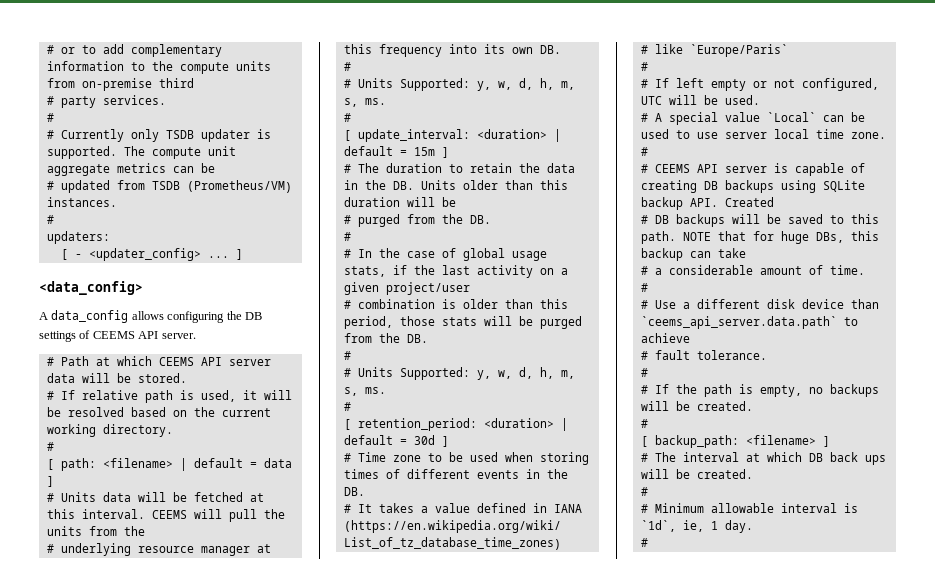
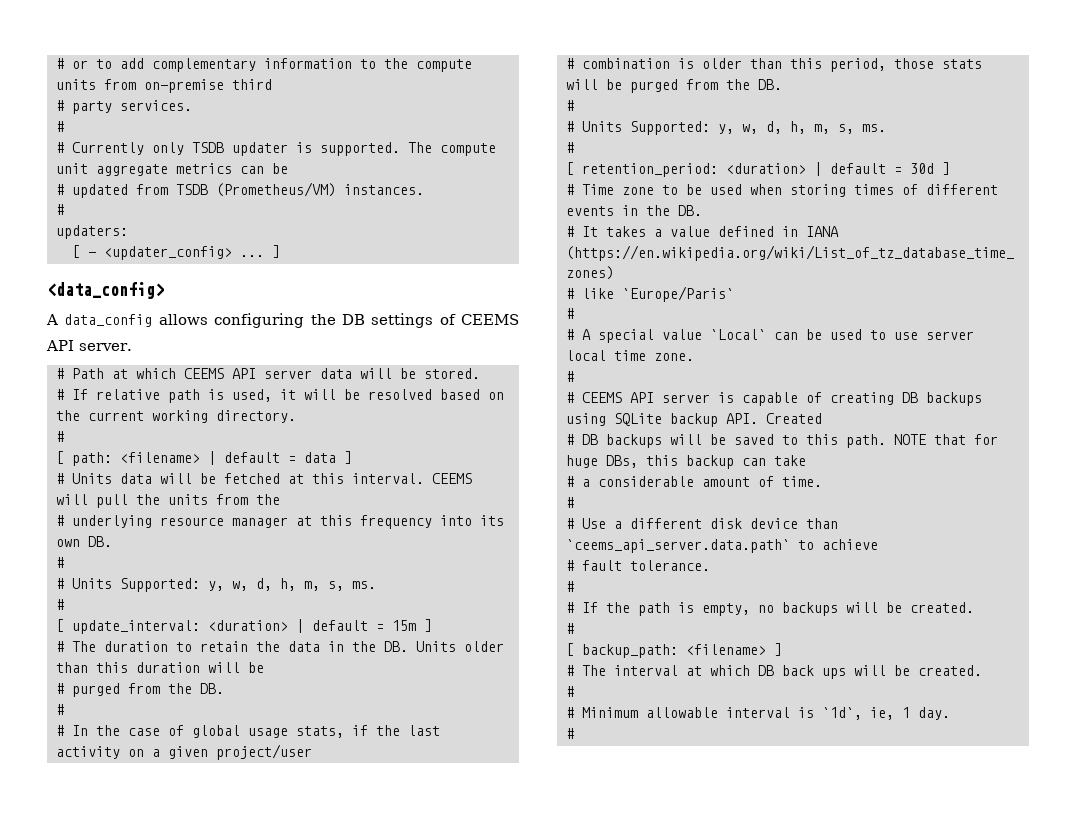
[640,78,879,91] [640,95,760,105] // # If left empty or not configured, UTC will be used. -> (574, 313) none

